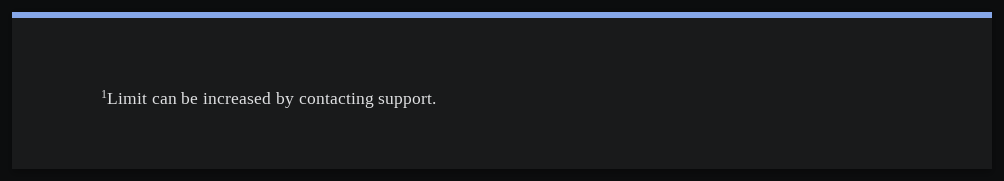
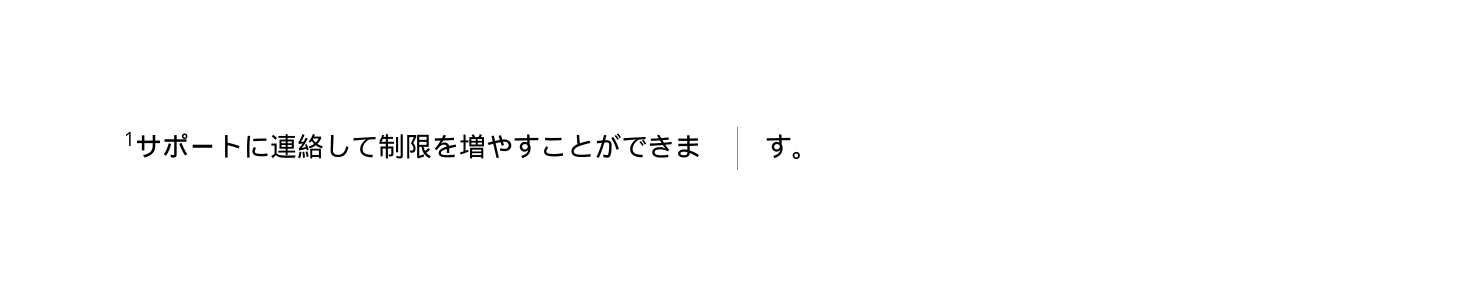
[101,90,437,108] 1Limit can be increased by contacting support. -> [124,132,819,160] 1サポートに連絡して制限を増やすことができます。

